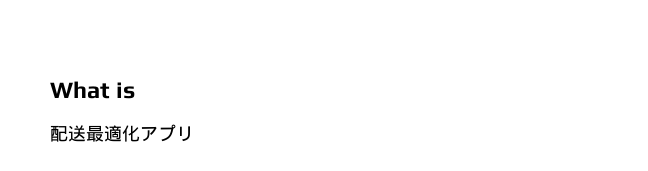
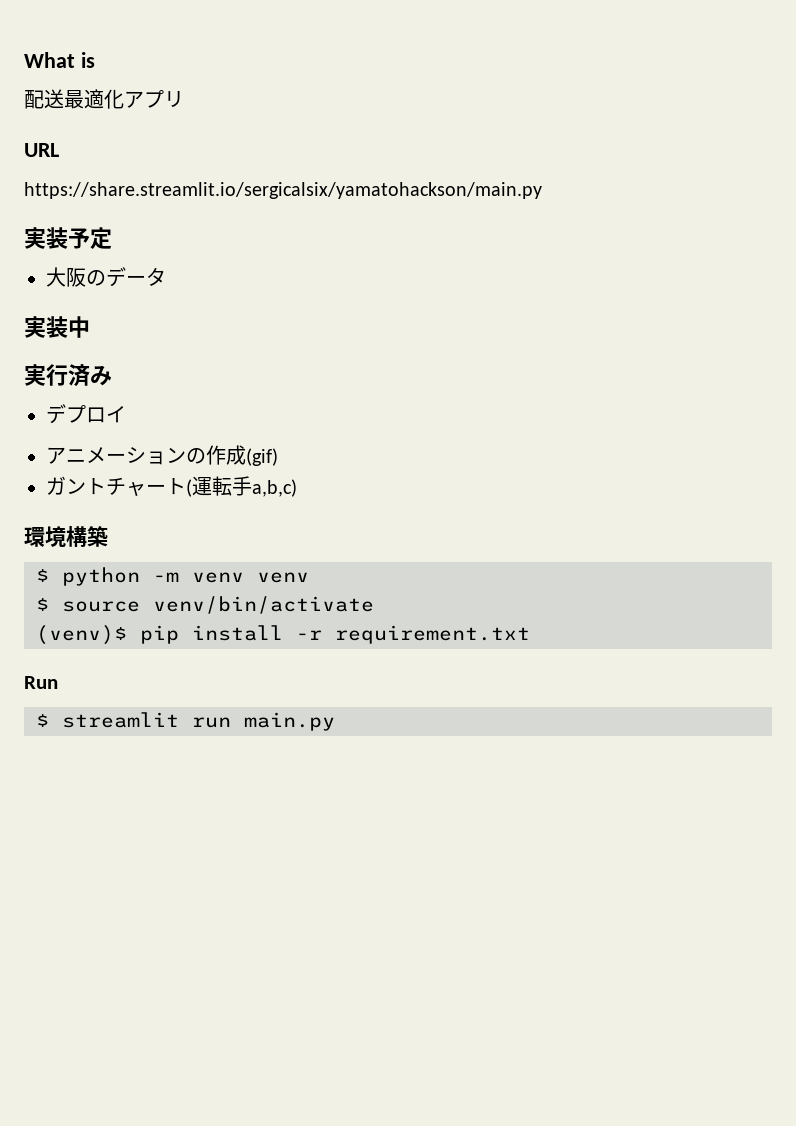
(194, 134) none -> [24,143,59,157] [24,182,542,199] [24,227,112,249] [46,267,166,287] [24,316,90,338] [24,364,112,387] [46,404,126,424] [46,445,278,466] [46,476,297,497] [24,526,108,547] [36,567,309,586] [36,596,374,614] [36,625,530,645] [24,676,58,689] [36,712,335,731] // URL // https://share.streamlit.io/sergicalsix/yamatohackson/main.py // 実装予定 // 大阪のデータ // 実装中 // 実行済み // デプロイ // アニメーションの作成(gif) // ガントチャート(運転手a,b,c) // 環境構築 // $ python -m venv venv // $ source venv/bin/activate // (venv)$ pip install -r requirement.txt // Run // $ streamlit run main.py

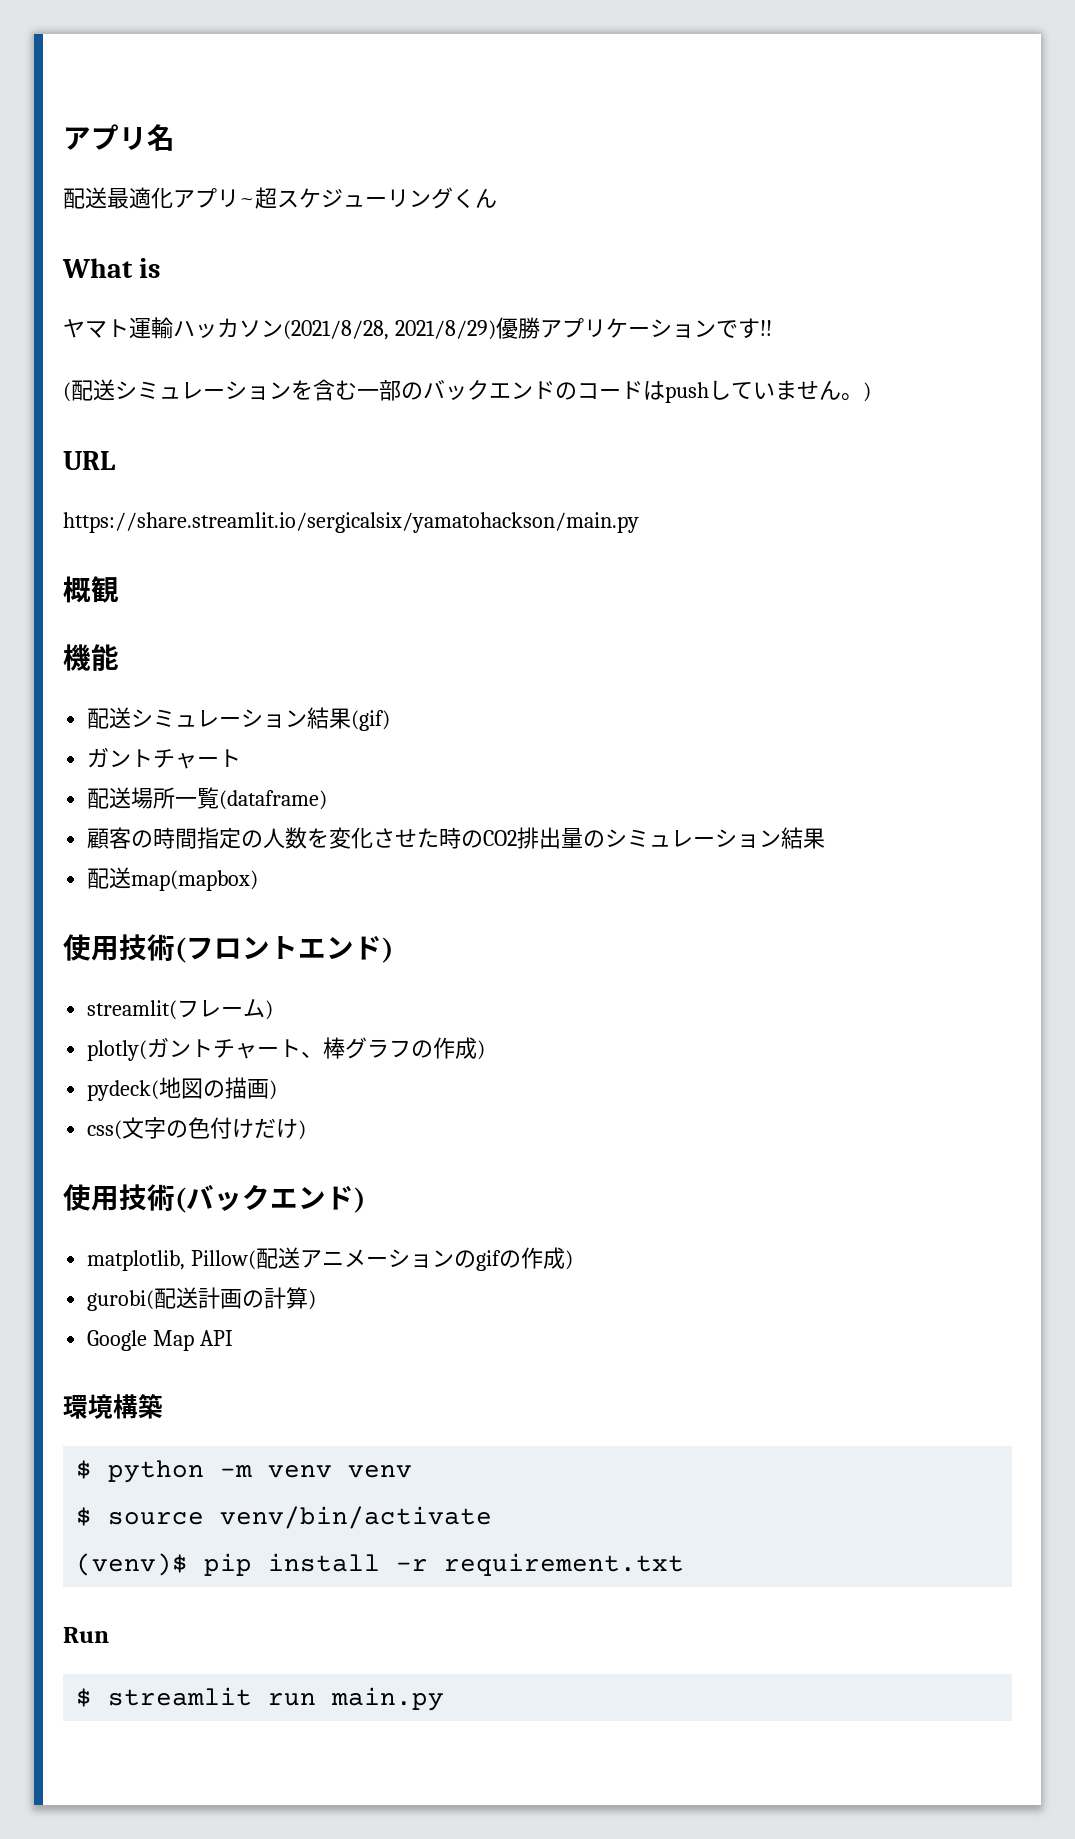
[24,52,95,68] What is -> [63,124,175,151] アプリ名
[24,143,59,157] [24,182,542,199] [24,227,112,249] [46,267,166,287] [24,316,90,338] [24,364,112,387] [46,404,126,424] [46,445,246,465] // URL // https://share.streamlit.io/sergicalsix/yamatohackson/main.py // 実装予定 // 大阪のデータ // 実装中 // 実行済み // デプロイ // アニメーションの作成 -> [239,187,497,209] [62,258,161,278] [63,317,772,340] [63,379,871,403] [63,451,115,470] [63,512,639,533] [63,576,119,603] [63,644,119,671] [87,707,352,729] ~超スケジューリングくん // What is // ヤマト運輸ハッカソン(2021/8/28, 2021/8/29)優勝アプリケーションです!! // (配送シミュレーションを含む一部のバックエンドのコードはpushしていません。) // URL // https://share.streamlit.io/sergicalsix/yamatohackson/main.py // 概観 // 機能 // 配送シミュレーション結果
[186,476,297,497] (運転手a,b,c) -> [87,787,328,810] [87,827,826,849] [87,867,259,891] [63,934,393,963] [87,999,274,1020] [87,1037,486,1061] [87,1077,278,1101] [87,1117,307,1140] [63,1184,365,1213] [87,1247,574,1271] [87,1287,317,1311] [87,1330,234,1351] // 配送場所一覧(dataframe) // 顧客の時間指定の人数を変化させた時のCO2排出量のシミュレーション結果 // 配送map(mapbox) // 使用技術(フロントエンド) // streamlit(フレーム) // plotly(ガントチャート、棒グラフの作成) // pydeck(地図の描画) // css(文字の色付けだけ) // 使用技術(バックエンド) // matplotlib, Pillow(配送アニメーションのgifの作成) // gurobi(配送計画の計算) // Google Map API

